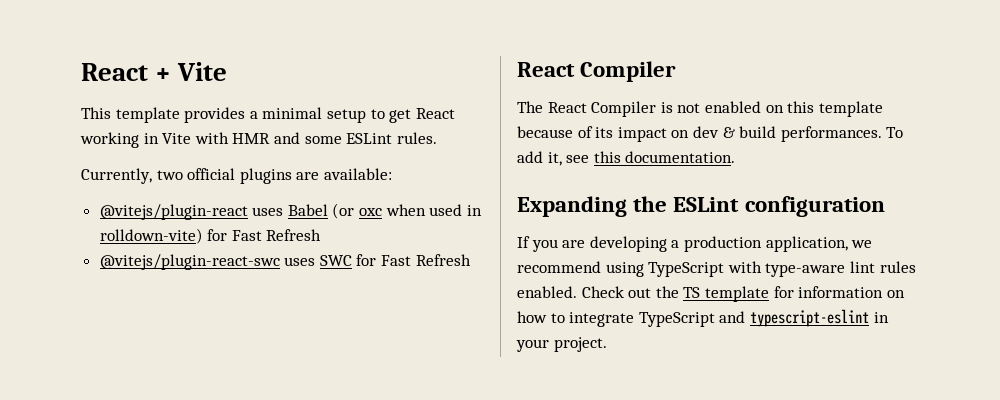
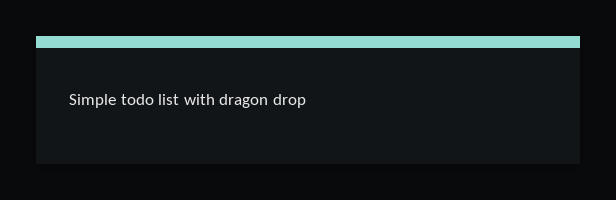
[81,62,228,81] [81,107,455,123] [80,132,437,148] [81,168,392,184] [99,203,482,220] [99,228,322,244] [99,254,471,270] [517,61,677,82] [517,101,883,117] [517,126,904,142] [517,151,736,166] [517,196,885,217] [517,236,873,252] [517,261,916,277] [517,286,905,302] [517,309,889,327] [516,337,607,352] React + Vite // This template provides a minimal setup to get React working in Vite with HMR and some ESLint rules. // Currently, two official plugins are available: // @vitejs/plugin-react uses Babel (or oxc when used in rolldown-vite) for Fast Refresh // @vitejs/plugin-react-swc uses SWC for Fast Refresh // React Compiler // The React Compiler is not enabled on this template because of its impact on dev & build performances. To add it, see this documentation. // Expanding the ESLint configuration // If you are developing a production application, we recommend using TypeScript with type-aware lint rules enabled. Check out the TS template for information on how to integrate TypeScript and typescript-eslint in your project. -> [69,94,306,108] Simple todo list with dragon drop

